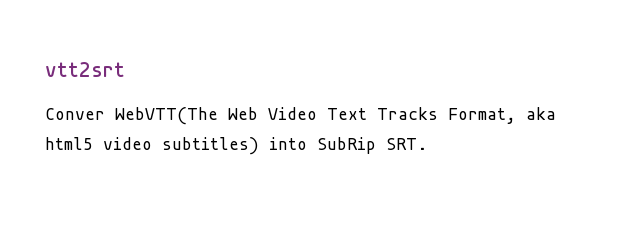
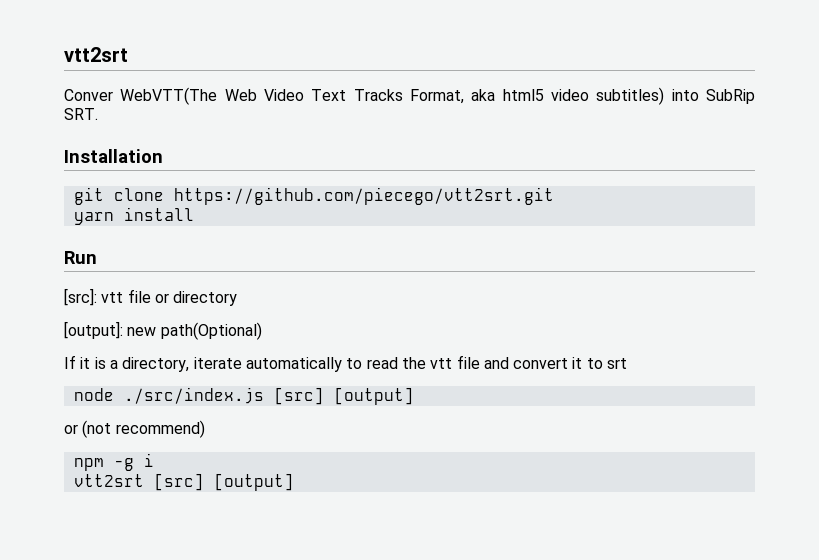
(427, 144) none -> [64,149,163,163] [73,187,554,205] [73,207,194,225] [64,251,97,264] [64,288,238,306] [64,321,262,340] [64,355,628,372] [73,387,414,405] [64,420,205,438] [73,453,154,471] [73,473,294,491] // Installation // git clone https://github.com/piecego/vtt2srt.git // yarn install // Run // [src]: vtt file or directory // [output]: new path(Optional) // If it is a directory, iterate automatically to read the vtt file and convert it to srt // node ./src/index.js [src] [output] // or (not recommend) // npm -g i // vtt2srt [src] [output]

